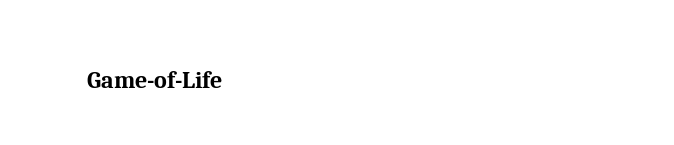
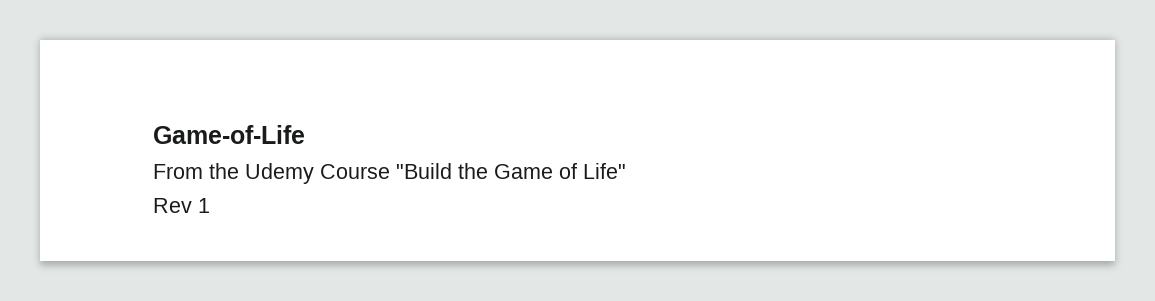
(222, 79) none -> [153,163,626,184] [153,198,210,213] // From the Udemy Course "Build the Game of Life" // Rev 1

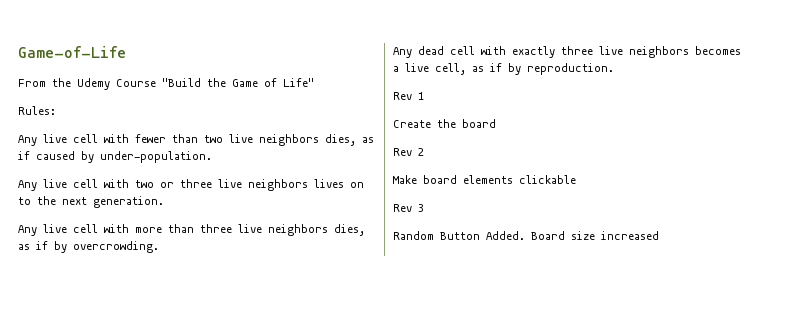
[153,198,210,213] Rev 1 -> [18,106,56,115] [18,134,374,146] [18,151,212,163] [18,179,364,191] [18,196,164,208] [18,224,365,236] [18,241,159,253] [393,46,741,58] [393,63,614,75] [393,92,424,100] [393,119,496,128] [393,148,424,156] [393,175,576,184] [393,204,424,212] [393,231,659,240] Rules: // Any live cell with fewer than two live neighbors dies, as if caused by under-population. // Any live cell with two or three live neighbors lives on to the next generation. // Any live cell with more than three live neighbors dies, as if by overcrowding. // Any dead cell with exactly three live neighbors becomes a live cell, as if by reproduction. // Rev 1 // Create the board // Rev 2 // Make board elements clickable // Rev 3 // Random Button Added. Board size increased

